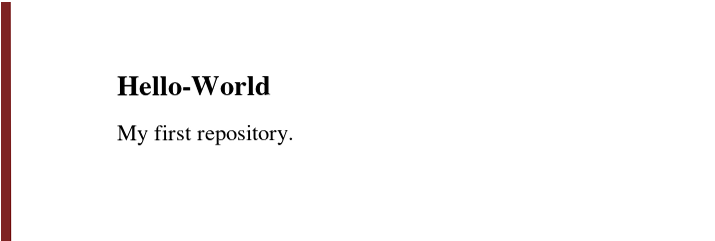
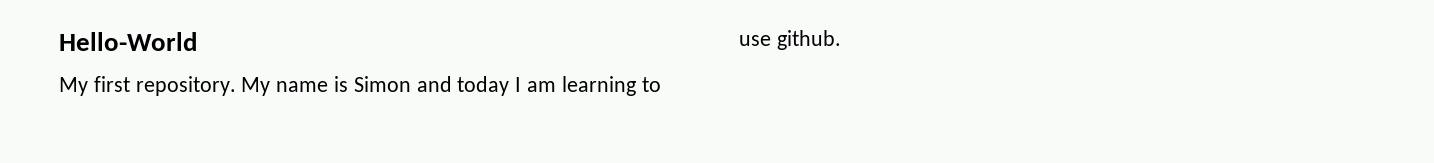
(296, 135) none -> [241,76,661,96] [739,30,841,50] My name is Simon and today I am learning to use github.

